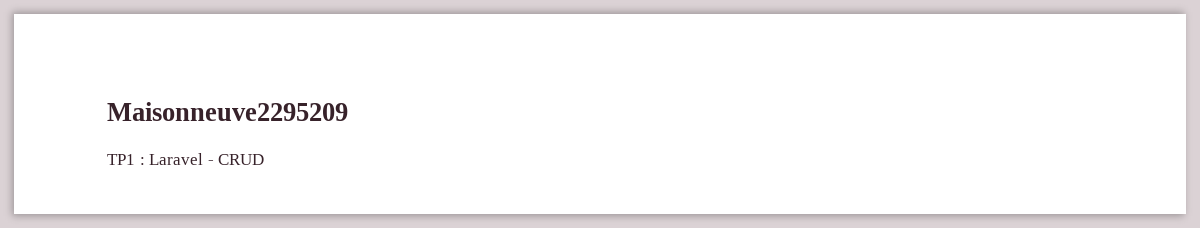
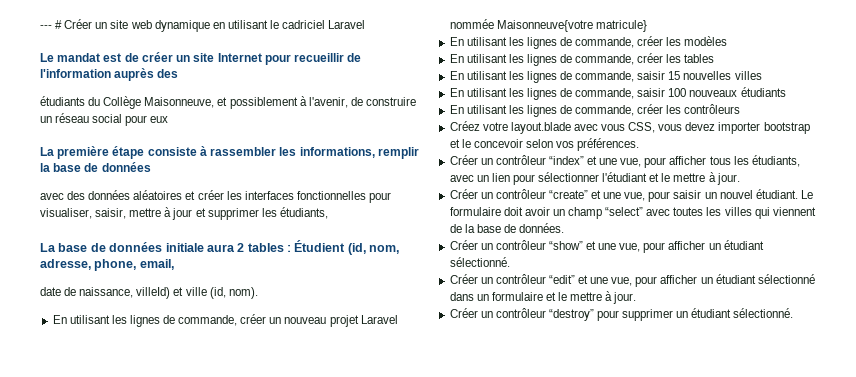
[107,102,348,121] [107,153,265,165] Maisonneuve2295209 // TP1 : Laravel - CRUD -> [40,19,366,32] [40,52,362,65] [40,68,179,81] [40,96,416,109] [40,113,169,126] [40,146,419,159] [40,162,151,172] [40,190,391,203] [40,207,328,220] [40,240,400,255] [40,259,174,271] [40,287,258,299] [52,314,398,327] [449,19,647,32] [449,36,728,49] [449,53,715,66] [449,71,762,83] [449,87,786,100] [449,104,741,117] [449,121,810,134] [449,138,640,151] [449,155,800,168] [449,172,740,185] [449,189,813,202] [449,207,816,219] [449,223,565,233] [449,240,764,253] [449,257,510,267] [449,274,815,287] [449,291,637,304] [449,308,794,321] --- # Créer un site web dynamique en utilisant le cadriciel Laravel // Le mandat est de créer un site Internet pour recueillir de l'information auprès des // étudiants du Collège Maisonneuve, et possiblement à l'avenir, de construire un réseau social pour eux // La première étape consiste à rassembler les informations, remplir la base de données // avec des données aléatoires et créer les interfaces fonctionnelles pour visualiser, saisir, mettre à jour et supprimer les étudiants, // La base de données initiale aura 2 tables : Étudient (id, nom, adresse, phone, email, // date de naissance, villeId) et ville (id, nom). // En utilisant les lignes de commande, créer un nouveau projet Laravel nommée Maisonneuve{votre matricule} // En utilisant les lignes de commande, créer les modèles // En utilisant les lignes de commande, créer les tables // En utilisant les lignes de commande, saisir 15 nouvelles villes // En utilisant les lignes de commande, saisir 100 nouveaux étudiants // En utilisant les lignes de commande, créer les contrôleurs // Créez votre layout.blade avec vous CSS, vous devez importer bootstrap et le concevoir selon vos préférences. // Créer un contrôleur “index” et une vue, pour afficher tous les étudiants, avec un lien pour sélectionner l'étudiant et le mettre à jour. // Créer un contrôleur “create” et une vue, pour saisir un nouvel étudiant. Le formulaire doit avoir un champ “select” avec toutes les villes qui viennent de la base de données. // Créer un contrôleur “show” et une vue, pour afficher un étudiant sélectionné. // Créer un contrôleur “edit” et une vue, pour afficher un étudiant sélectionné dans un formulaire et le mettre à jour. // Créer un contrôleur “destroy” pour supprimer un étudiant sélectionné.

